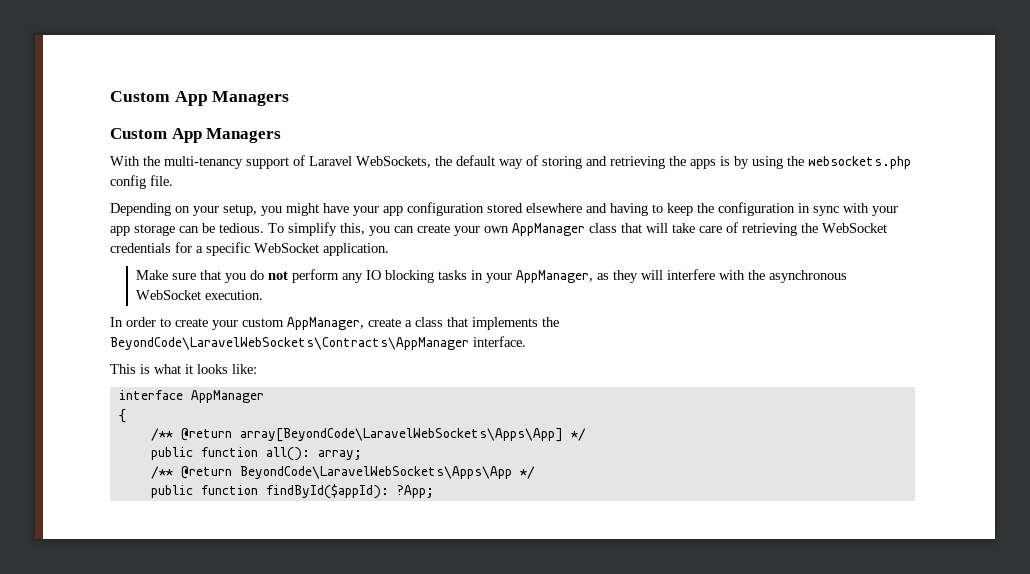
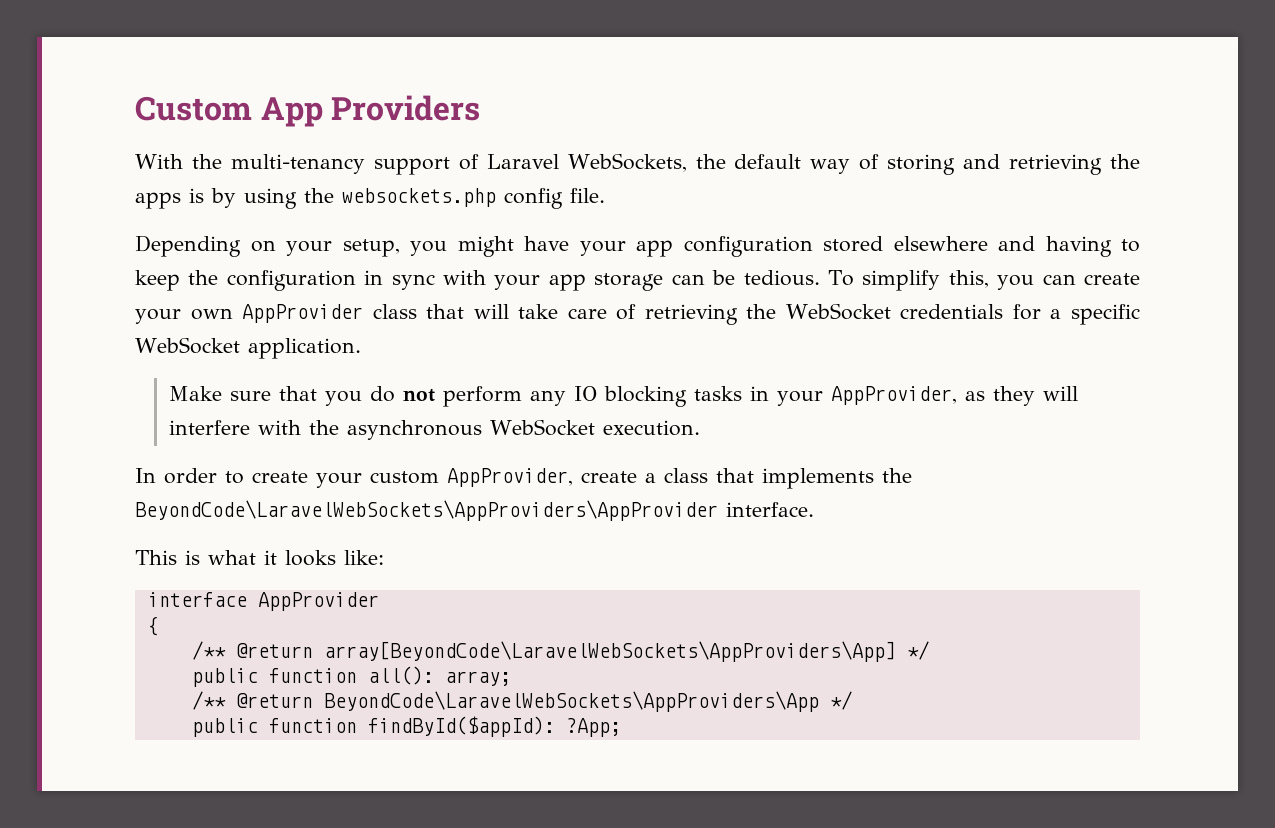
[110,91,290,106] [110,128,282,143] Custom App Managers // Custom App Managers -> [135,95,481,127] Custom App Providers
[512,223,585,236] AppManager -> [242,304,364,323] AppProvider
[516,270,594,283] AppManager, -> [831,386,958,405] AppProvider,
[287,317,364,330] AppManager, -> [447,468,573,487] AppProvider,
[110,337,469,350] BeyondCode\LaravelWebSockets\Contracts\AppManager -> [135,500,718,521] BeyondCode\LaravelWebSockets\AppProviders\AppProvider
[190,390,264,403] AppManager -> [257,592,379,611] AppProvider
[239,428,563,442] array[BeyondCode\LaravelWebSockets\Apps\App] -> [323,641,896,662] array[BeyondCode\LaravelWebSockets\AppProviders\App]
[239,466,512,479] BeyondCode\LaravelWebSockets\Apps\App -> [323,691,819,712] BeyondCode\LaravelWebSockets\AppProviders\App

